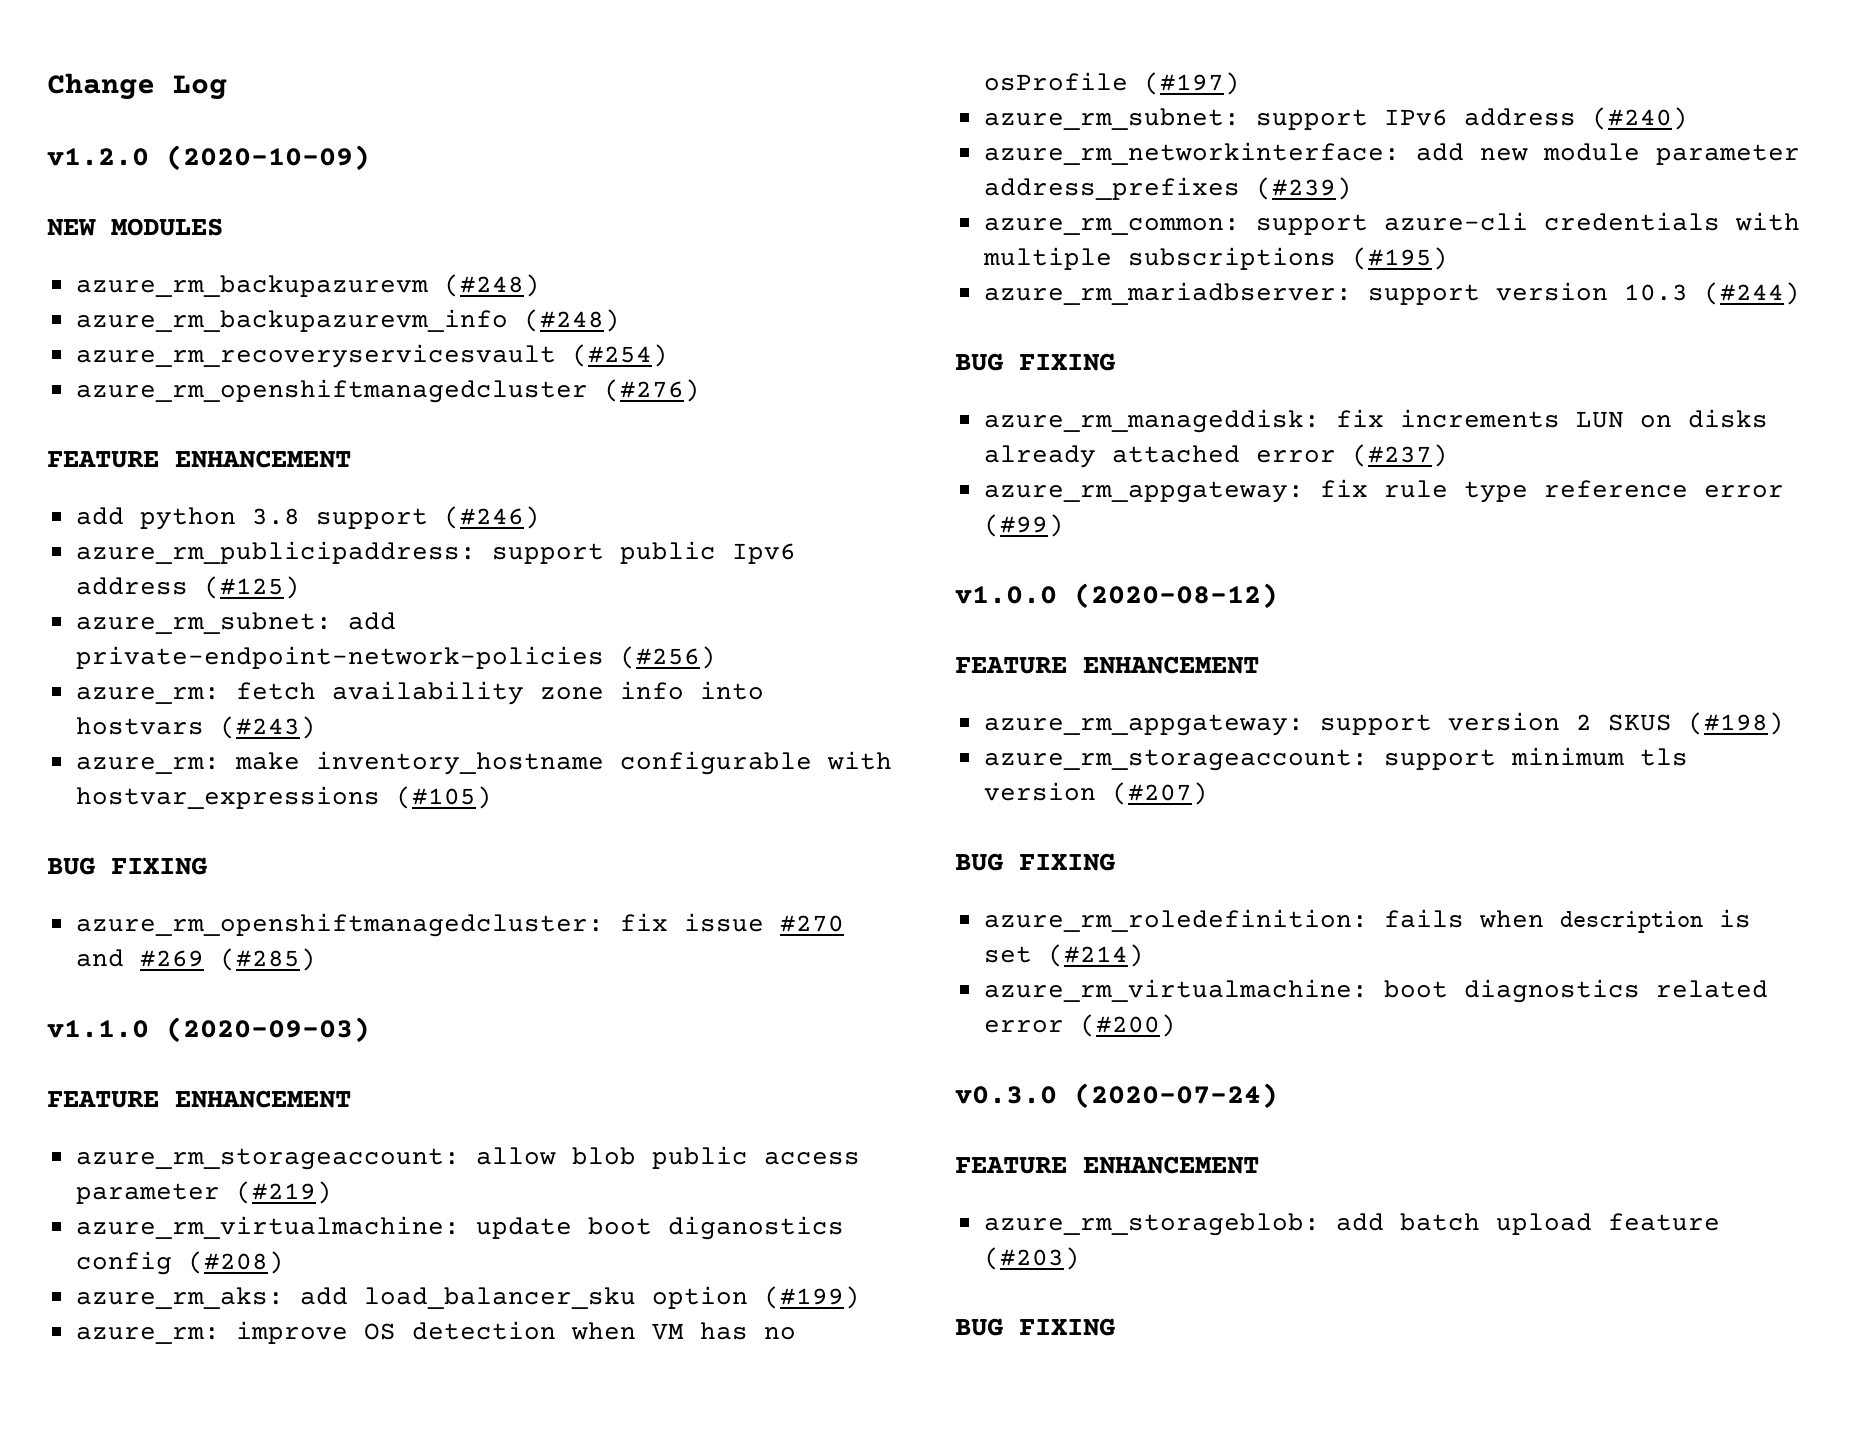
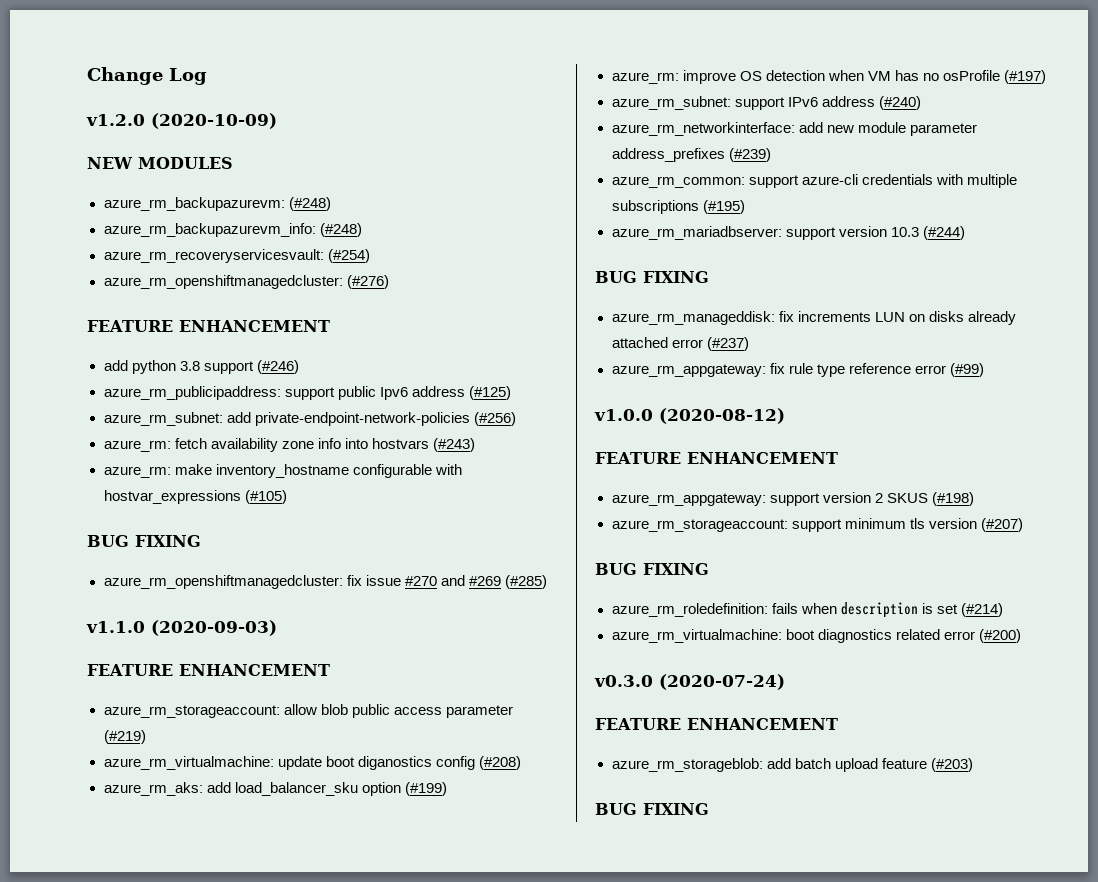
[75,274,540,297] [75,309,620,332] [75,344,556,368] azure_rm_backupazurevm (#248) // azure_rm_backupazurevm_info (#248) // azure_rm_recoveryservicesvault -> [103,197,331,211] [103,223,362,237] [103,249,324,263] azure_rm_backupazurevm: (#248) // azure_rm_backupazurevm_info: (#248) // azure_rm_recoveryservicesvault:
[75,379,588,403] azure_rm_openshiftmanagedcluster -> [103,275,343,289] azure_rm_openshiftmanagedcluster:

